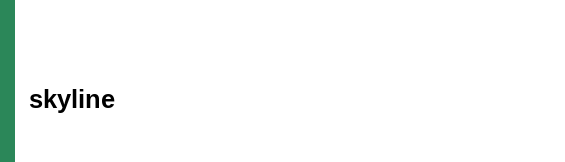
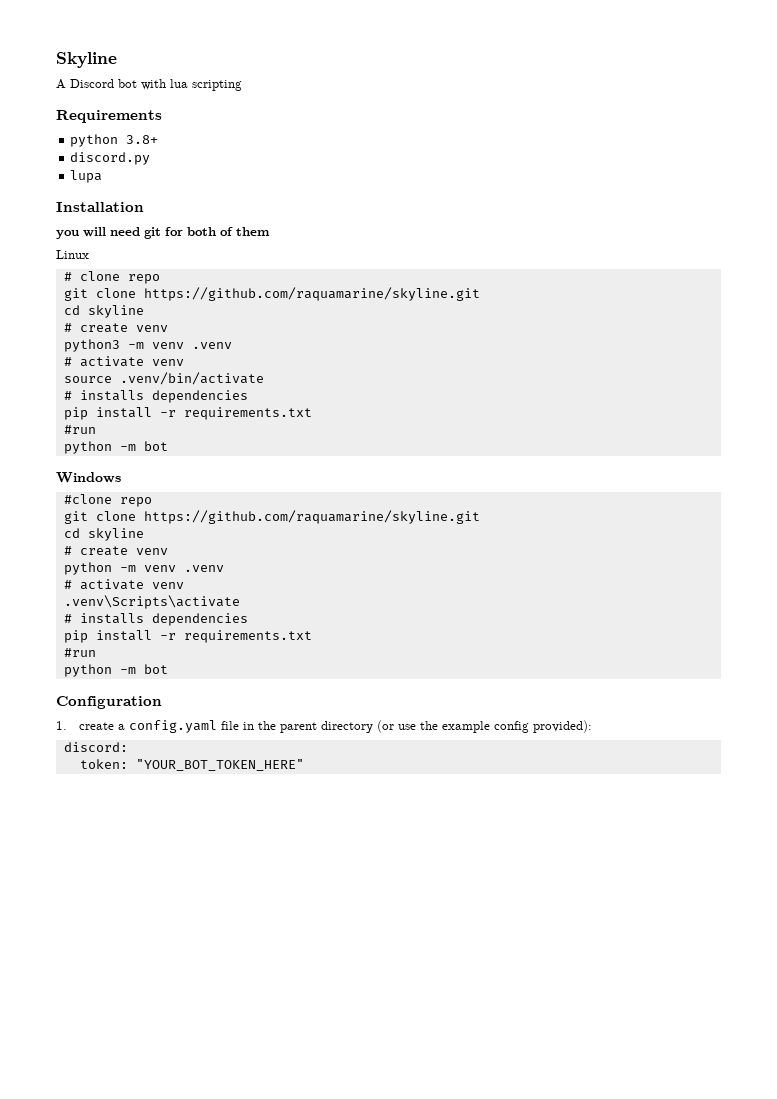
[29,89,115,113] skyline -> [56,52,117,68] [56,79,242,91] [56,110,162,123] [70,134,159,147] [70,152,151,165] [70,170,103,183] [56,202,144,212] [56,227,270,239] [56,250,89,259] [63,271,160,284] [63,287,480,301] [63,305,144,318] [63,323,168,333] [63,339,232,352] [63,356,184,367] [63,372,264,385] [63,390,248,403] [63,407,312,420] [63,425,96,434] [63,441,168,454] [56,472,121,483] [63,494,152,507] [63,510,480,524] [63,528,144,541] [63,546,168,556] [63,562,224,575] [63,579,184,590] [63,595,240,609] [63,613,248,626] [63,630,312,643] [63,648,96,657] [63,664,168,677] [56,696,162,709] [56,720,592,733] [63,742,128,752] [79,759,304,771] Skyline // A Discord bot with lua scripting // Requirements // python 3.8+ // discord.py // lupa // Installation // you will need git for both of them // Linux // # clone repo // git clone https://github.com/raquamarine/skyline.git // cd skyline // # create venv // python3 -m venv .venv // # activate venv // source .venv/bin/activate // # installs dependencies // pip install -r requirements.txt // #run // python -m bot // Windows // #clone repo // git clone https://github.com/raquamarine/skyline.git // cd skyline // # create venv // python -m venv .venv // # activate venv // .venv\Scripts\activate // # installs dependencies // pip install -r requirements.txt // #run // python -m bot // Configuration // 1. create a config.yaml file in the parent directory (or use the example config provided): // discord: // token: "YOUR_BOT_TOKEN_HERE"

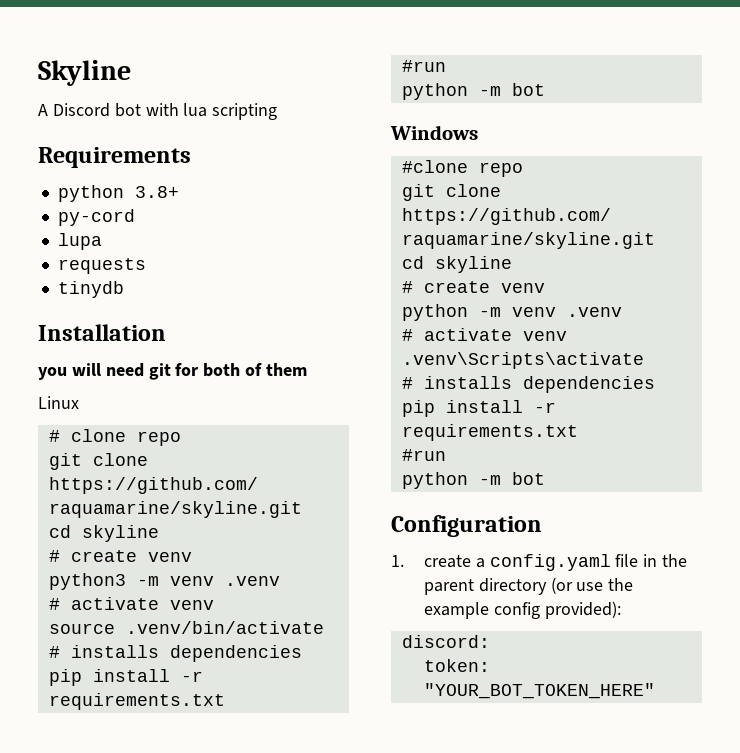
[70,152,151,165] discord.py -> [57,209,135,226] py-cord
(103, 176) none -> [57,258,146,274] [57,281,124,298] // requests // tinydb

